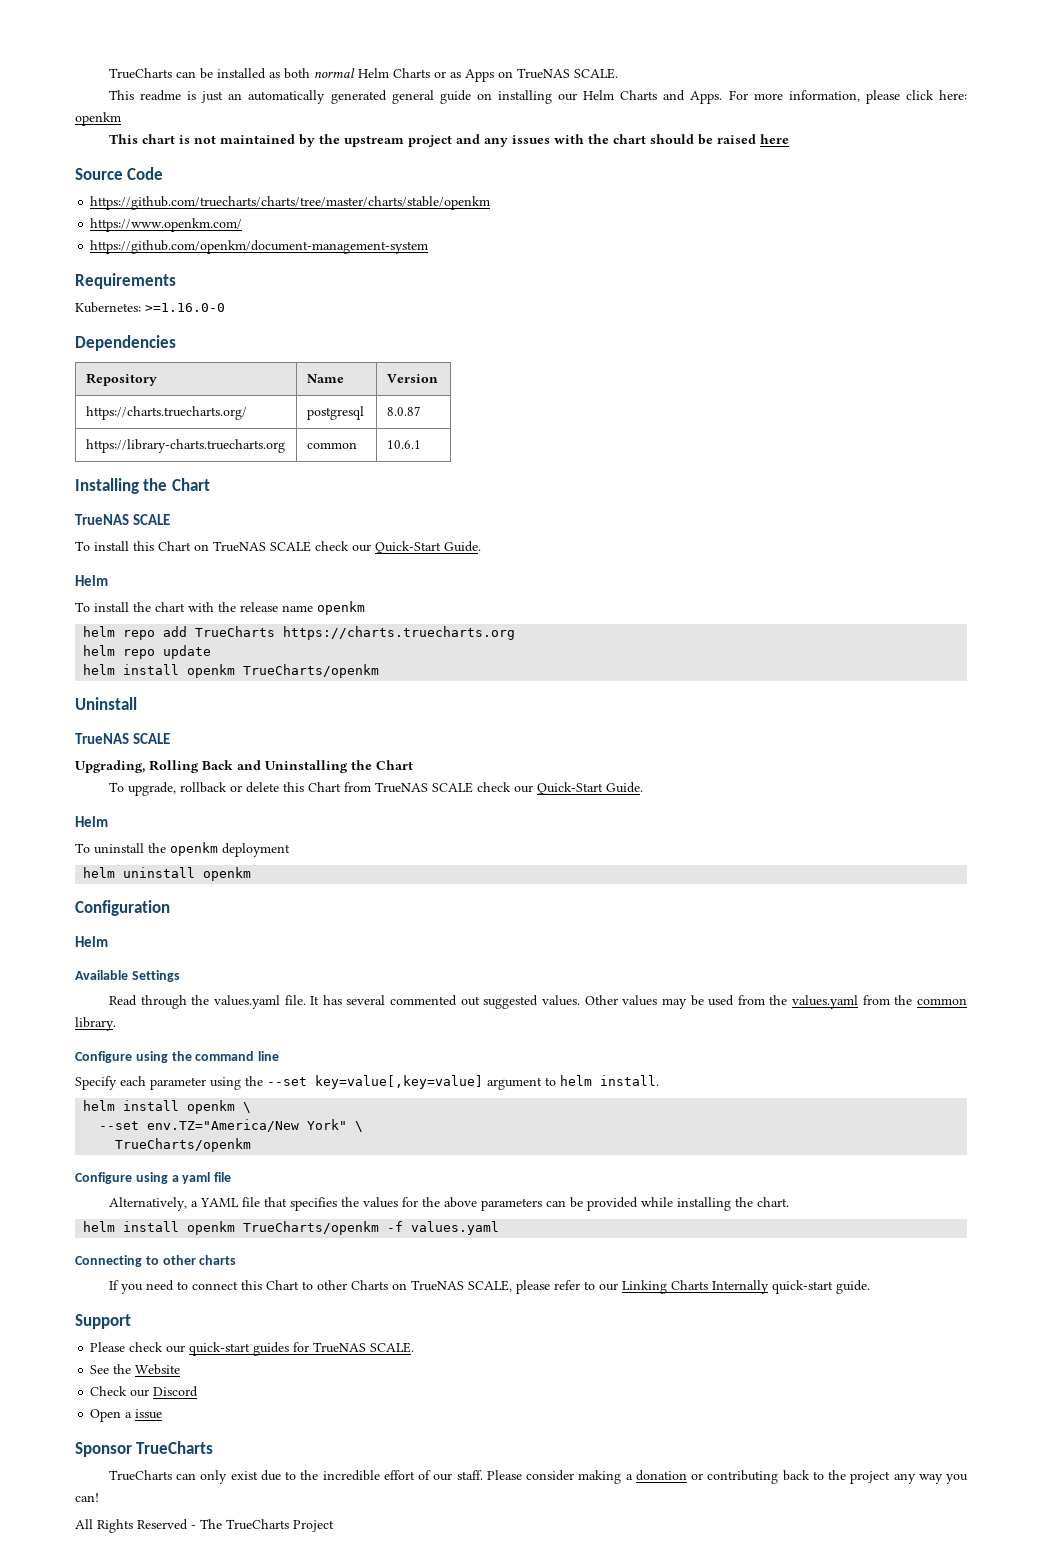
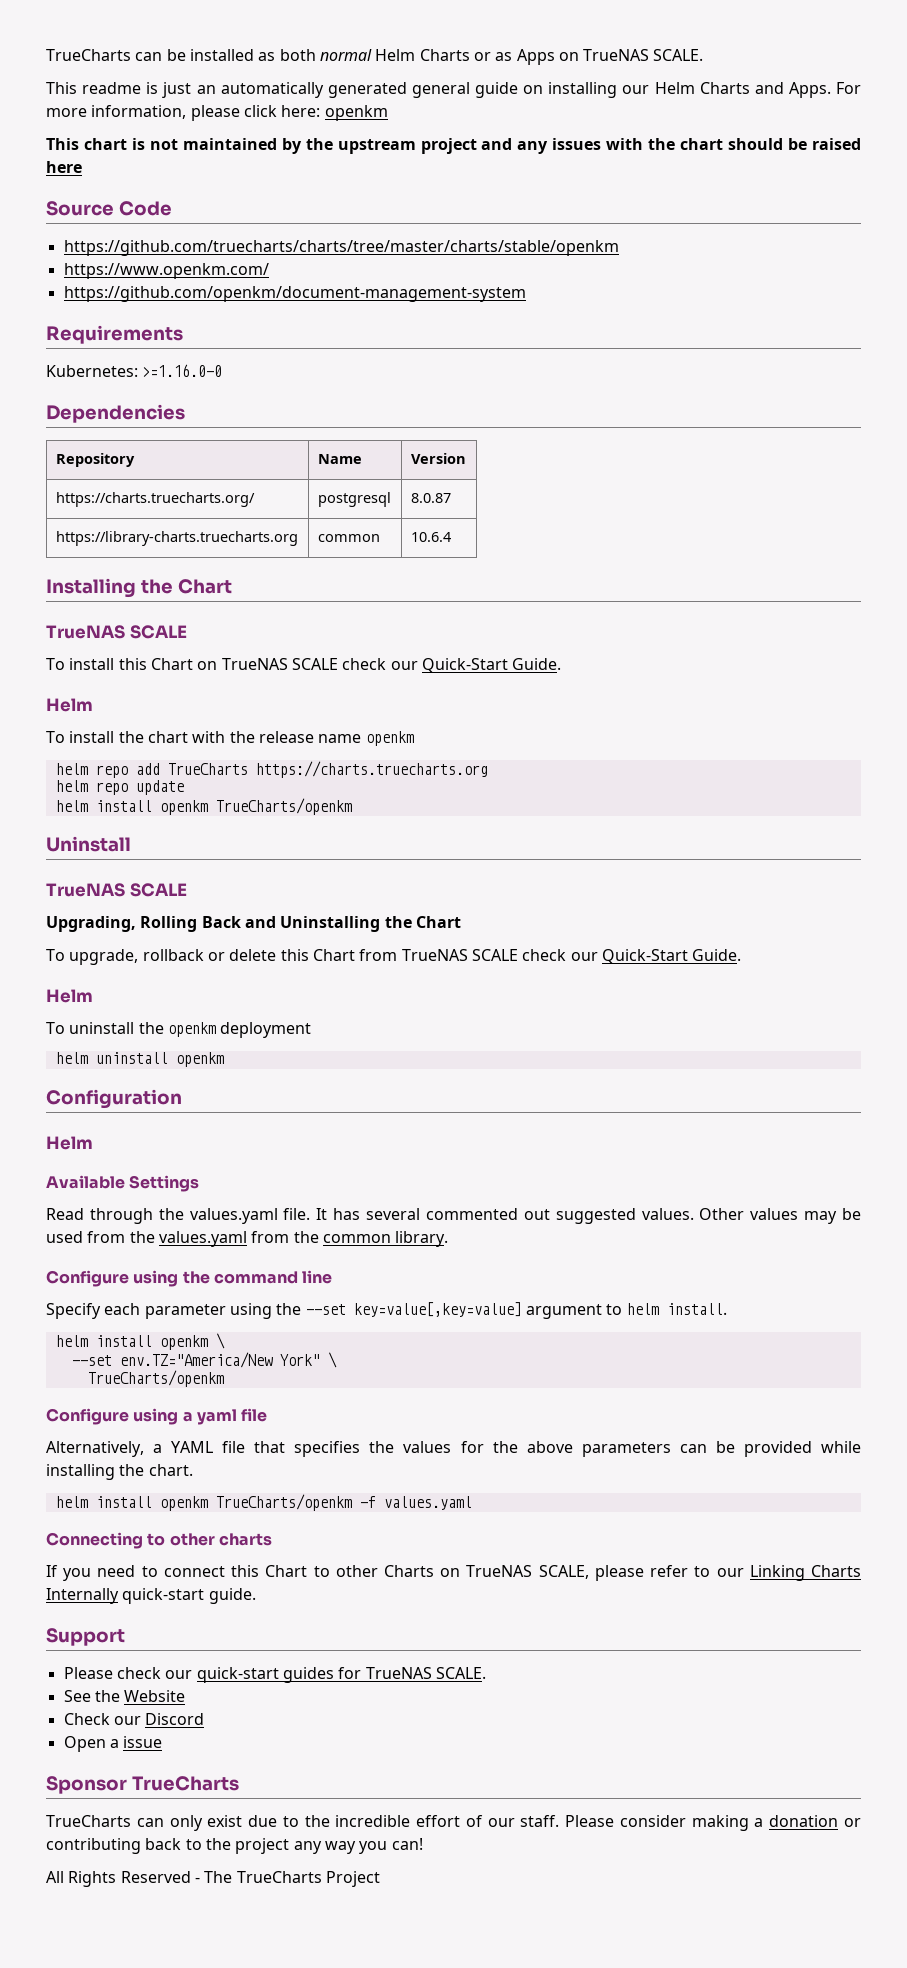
[386,440,421,449] 10.6.1 -> [410,532,451,542] 10.6.4

